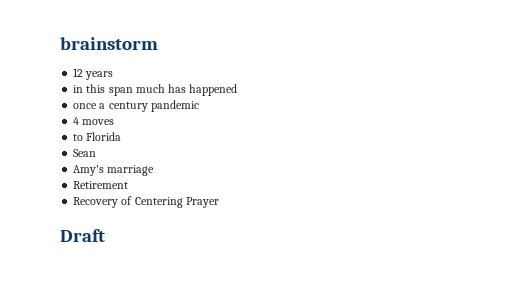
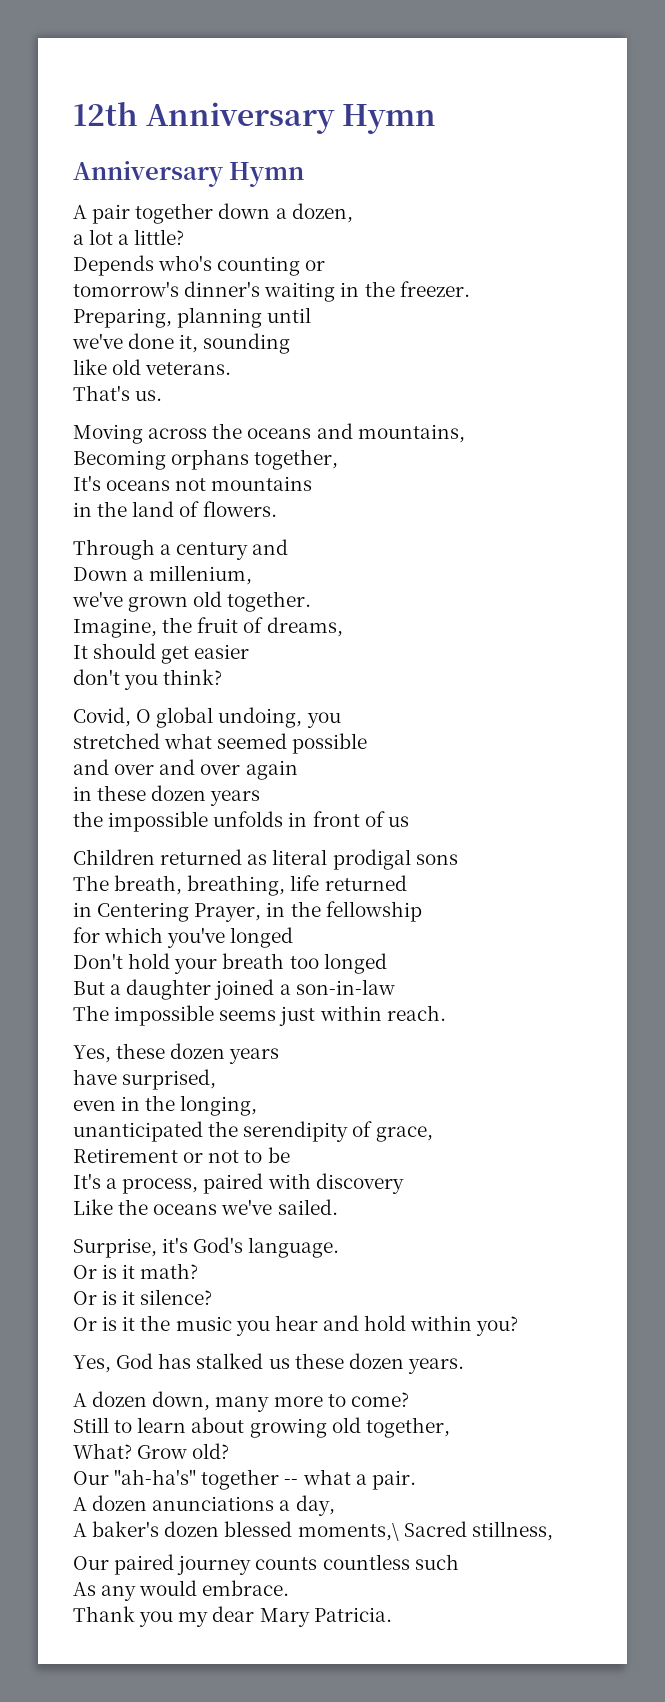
[60,37,158,50] [73,68,114,80] [73,84,238,96] [73,100,199,112] [73,117,115,125] [73,132,122,141] [73,149,97,157] [73,165,155,176] [73,181,129,189] [73,196,219,208] [60,229,105,242] brainstorm // 12 years // in this span much has happened // once a century pandemic // 4 moves // to Florida // Sean // Amy's marriage // Retirement // Recovery of Centering Prayer // Draft -> [73,101,437,134] [73,161,305,187] [73,203,353,224] [73,229,185,245] [73,255,326,276] [73,281,470,302] [73,307,312,328] [72,333,291,354] [73,359,232,375] [73,385,163,401] [73,423,465,444] [73,449,339,470] [73,475,313,491] [73,501,277,517] [73,539,289,560] [73,565,253,585] [72,591,312,612] [73,617,343,638] [73,643,250,664] [73,669,223,690] [73,707,341,728] [73,733,368,754] [73,759,298,780] [73,785,261,806] [73,811,409,832] [73,849,458,870] [73,875,407,896] [73,901,422,922] [73,927,294,948] [73,953,387,974] [73,979,395,1000] [73,1005,446,1026] [73,1043,280,1064] [73,1069,217,1090] [73,1095,258,1116] [73,1121,433,1142] [73,1147,290,1163] [73,1173,404,1194] [73,1199,338,1215] [73,1237,340,1258] [73,1263,199,1279] [73,1289,213,1305] [73,1315,519,1336] [73,1353,464,1374] [73,1391,409,1412] [73,1417,450,1438] [73,1443,230,1459] [73,1469,416,1490] [73,1495,335,1516] [73,1521,553,1541] [73,1554,459,1575] [73,1580,290,1601] [73,1606,392,1627] 12th Anniversary Hymn // Anniversary Hymn // A pair together down a dozen, // a lot a little? // Depends who's counting or // tomorrow's dinner's waiting in the freezer. // Preparing, planning until // we've done it, sounding // like old veterans. // That's us. // Moving across the oceans and mountains, // Becoming orphans together, // It's oceans not mountains // in the land of flowers. // Through a century and // Down a millenium, // we've grown old together. // Imagine, the fruit of dreams, // It should get easier // don't you think? // Covid, O global undoing, you // stretched what seemed possible // and over and over again // in these dozen years // the impossible unfolds in front of us // Children returned as literal prodigal sons // The breath, breathing, life returned // in Centering Prayer, in the fellowship // for which you've longed // Don't hold your breath too longed // But a daughter joined a son-in-law // The impossible seems just within reach. // Yes, these dozen years // have surprised, // even in the longing, // unanticipated the serendipity of grace, // Retirement or not to be // It's a process, paired with discovery // Like the oceans we've sailed. // Surprise, it's God's language. // Or is it math? // Or is it silence? // Or is it the music you hear and hold within you? // Yes, God has stalked us these dozen years. // A dozen down, many more to come? // Still to learn about growing old together, // What? Grow old? // Our "ah-ha's" together -- what a pair. // A dozen anunciations a day, // A baker's dozen blessed moments,\ Sacred stillness, // Our paired journey counts countless such // As any would embrace. // Thank you my dear Mary Patricia.

